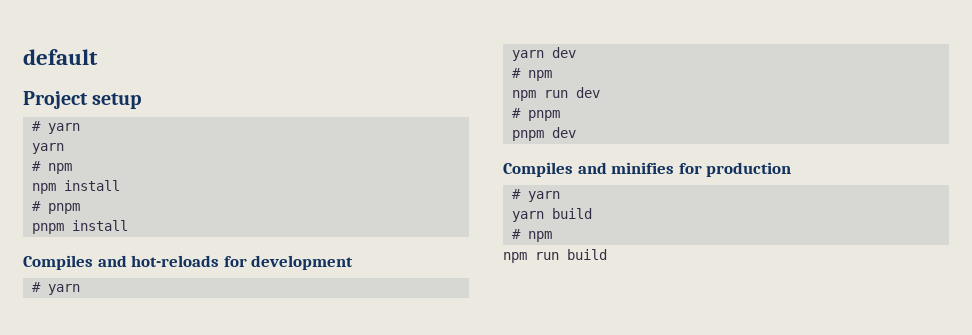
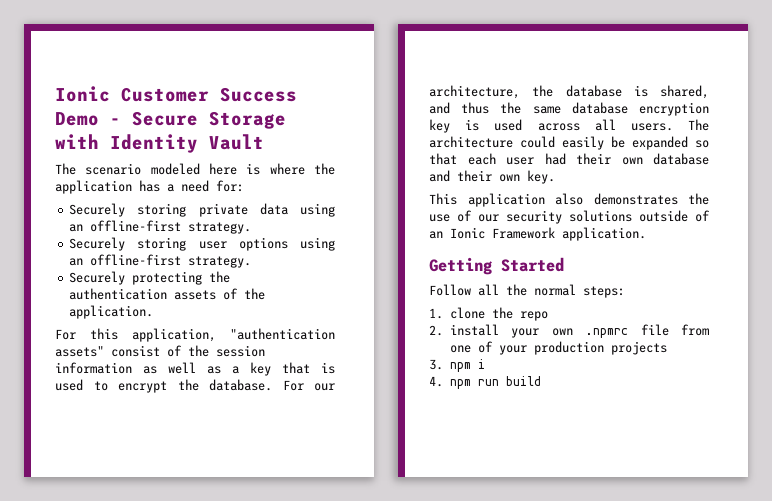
[23,49,98,65] [23,91,142,109] [31,121,80,134] [31,143,64,154] [31,161,72,174] [31,180,120,194] [31,201,80,214] [31,220,128,234] [23,255,354,270] [31,282,80,295] [511,47,576,61] [511,68,552,81] [511,87,600,101] [511,108,560,121] [511,127,576,141] [503,162,792,177] [511,189,560,202] [511,208,592,222] [511,229,552,242] default // Project setup // # yarn // yarn // # npm // npm install // # pnpm // pnpm install // Compiles and hot-reloads for development // # yarn // yarn dev // # npm // npm run dev // # pnpm // pnpm dev // Compiles and minifies for production // # yarn // yarn build // # npm // -> [55,86,297,102] [55,111,286,129] [55,134,264,153] [55,163,336,175] [55,180,244,194] [69,203,335,217] [69,220,252,234] [69,237,335,251] [69,254,252,268] [69,271,231,285] [69,288,266,300] [69,305,154,319] [55,328,335,342] [55,345,265,357] [55,362,335,376] [55,379,335,393] [429,85,709,99] [429,102,709,116] [429,119,709,133] [429,136,709,150] [429,153,709,165] [429,170,555,184] [429,193,709,207] [429,210,710,224] [429,227,646,241] [429,257,564,275] [429,284,625,298] [429,307,549,321] [429,324,709,338] [450,341,668,355] [429,359,486,372] [429,376,443,387] Ionic Customer Success Demo - Secure Storage with Identity Vault // The scenario modeled here is where the application has a need for: // Securely storing private data using an offline-first strategy. // Securely storing user options using an offline-first strategy. // Securely protecting the authentication assets of the application. // For this application, "authentication assets" consist of the session information as well as a key that is used to encrypt the database. For our architecture, the database is shared, and thus the same database encryption key is used across all users. The architecture could easily be expanded so that each user had their own database and their own key. // This application also demonstrates the use of our security solutions outside of an Ionic Framework application. // Getting Started // Follow all the normal steps: // 1. clone the repo // 2. install your own .npmrc file from one of your production projects // 3. npm i // 4.

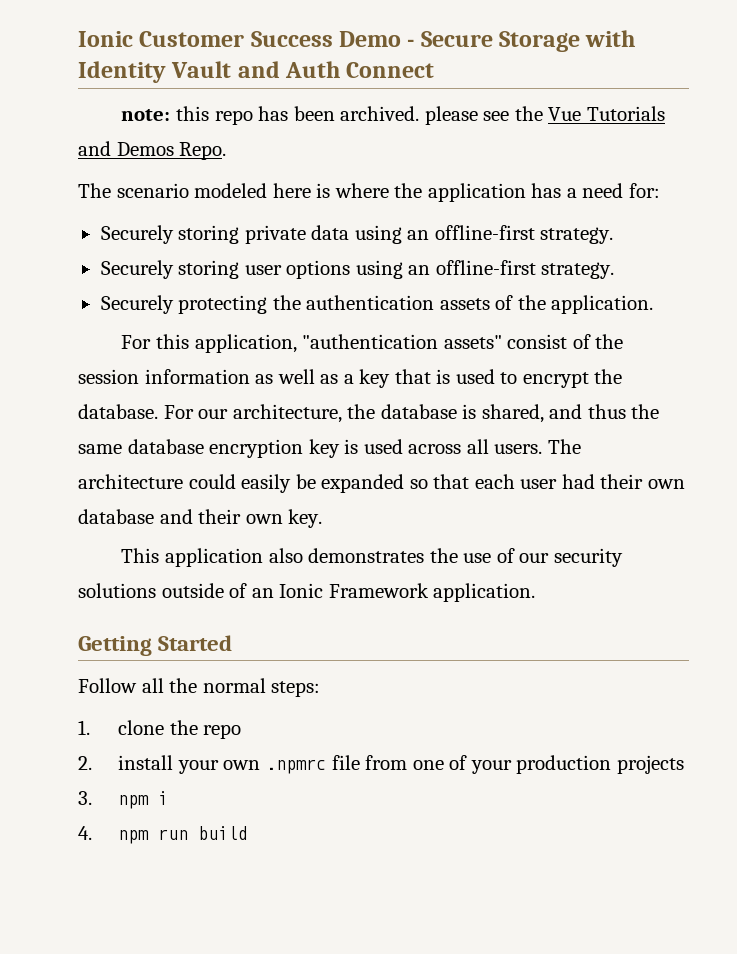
(264, 142) none -> [237,61,435,78] [121,106,665,125] [78,141,227,160] and Auth Connect // note: this repo has been archived. please see the Vue Tutorials and Demos Repo.

